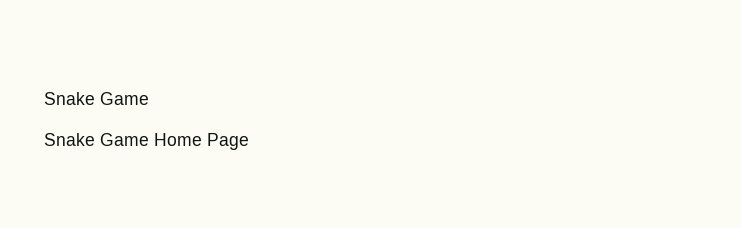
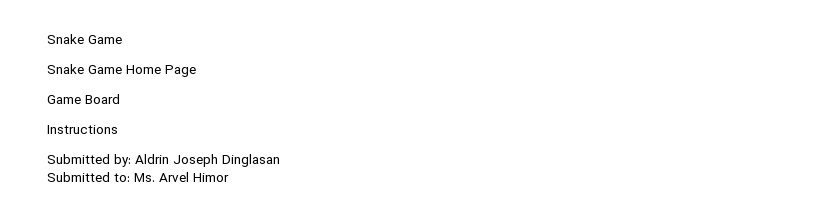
(249, 141) none -> [47,94,120,104] [47,125,118,134] [47,154,280,167] [47,172,229,182] // Game Board // Instructions // Submitted by: Aldrin Joseph Dinglasan // Submitted to: Ms. Arvel Himor

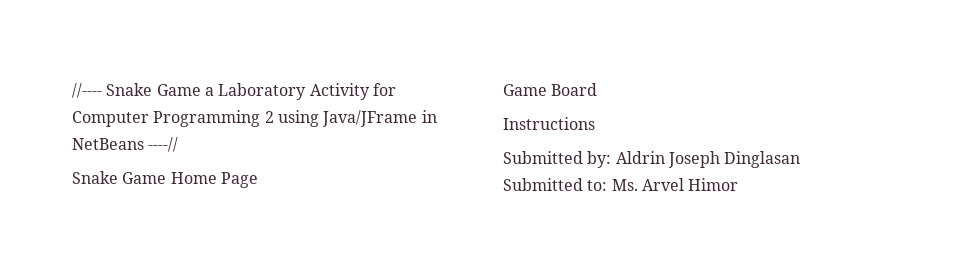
[47,34,122,44] Snake Game -> [72,83,396,100] [72,110,437,127] [72,137,179,152] //---- Snake Game a Laboratory Activity for Computer Programming 2 using Java/JFrame in NetBeans ----//

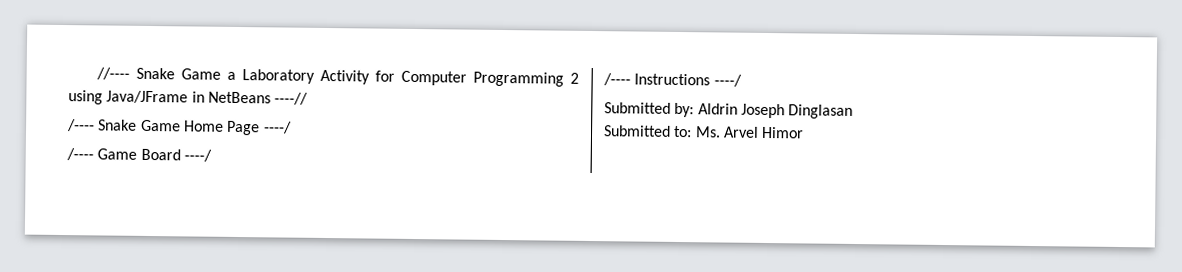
(179, 144) none -> [67,119,95,132] /----
(258, 180) // -> [263,121,292,134] [66,148,94,161] ----/ // /----
(598, 89) // -> [183,149,212,162] [603,73,631,86] ----/ // /----
(595, 123) none -> [713,74,742,87] ----/

